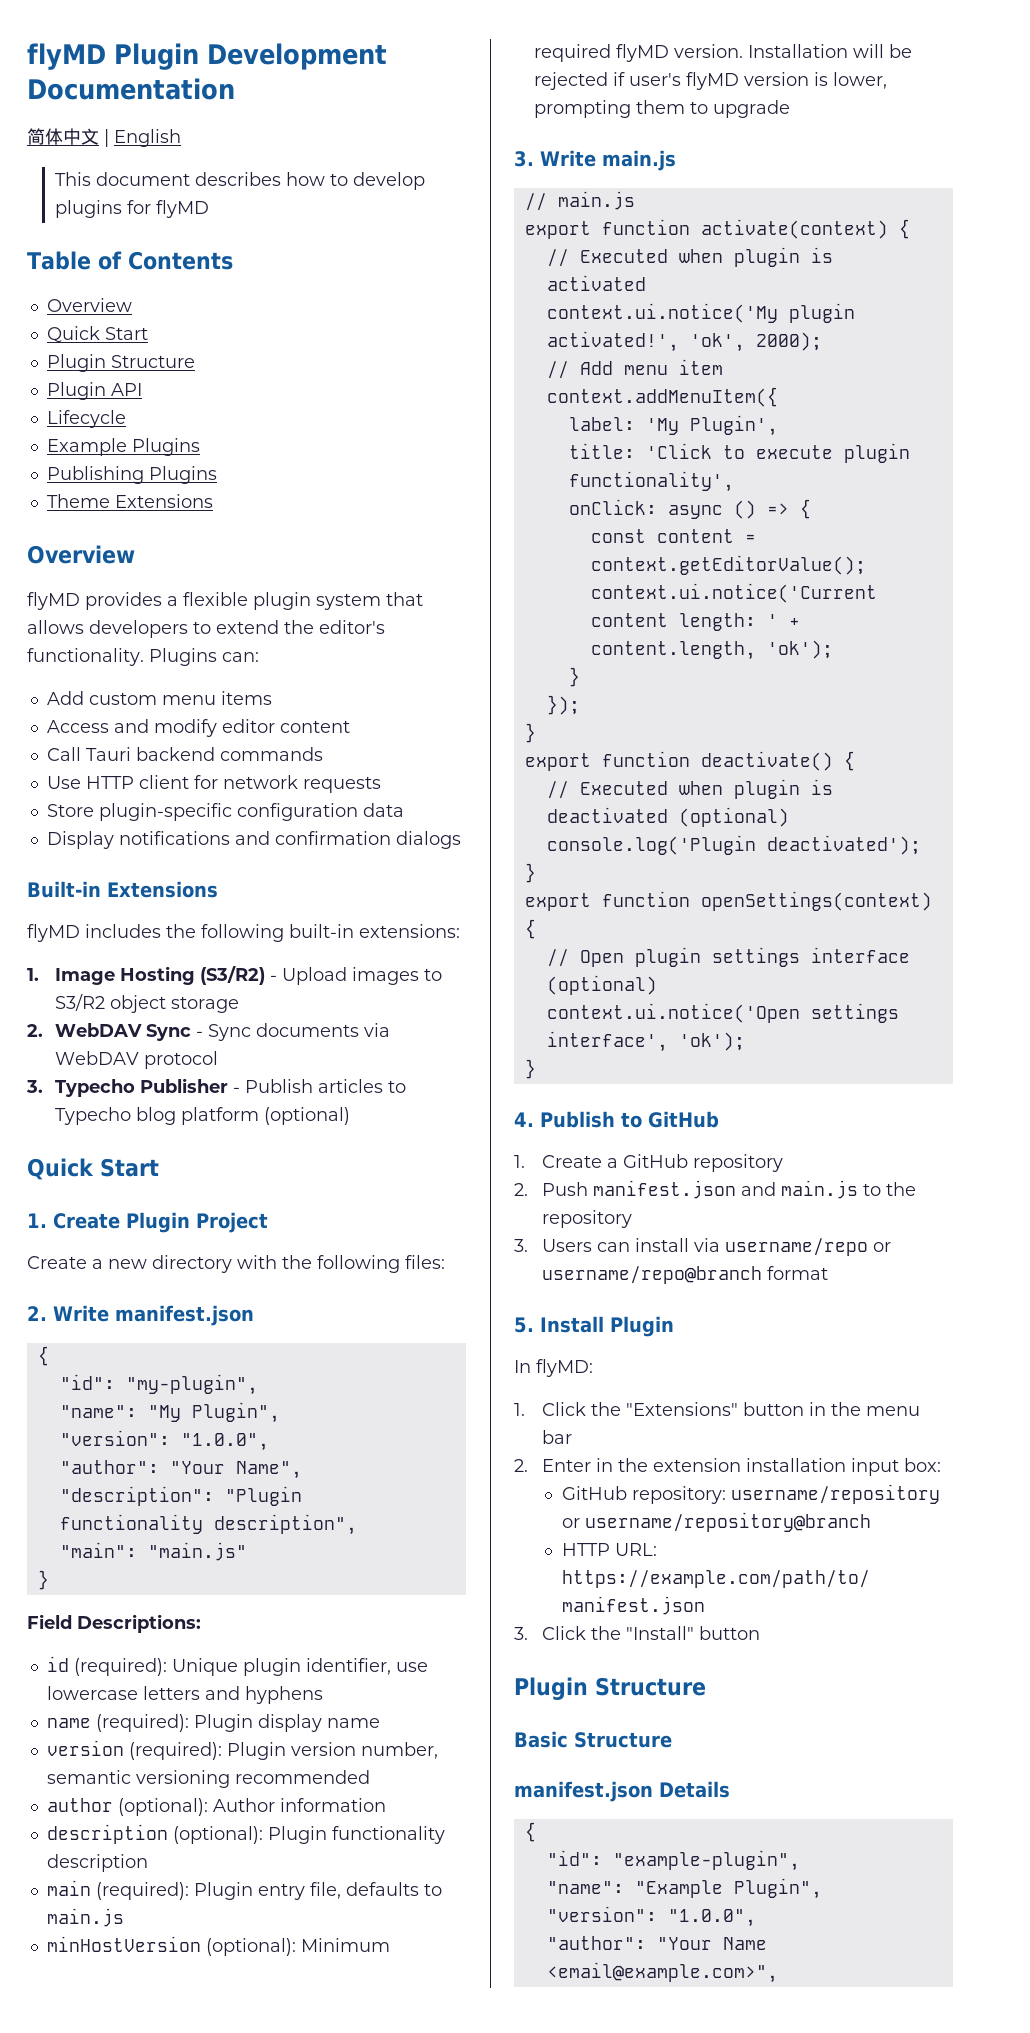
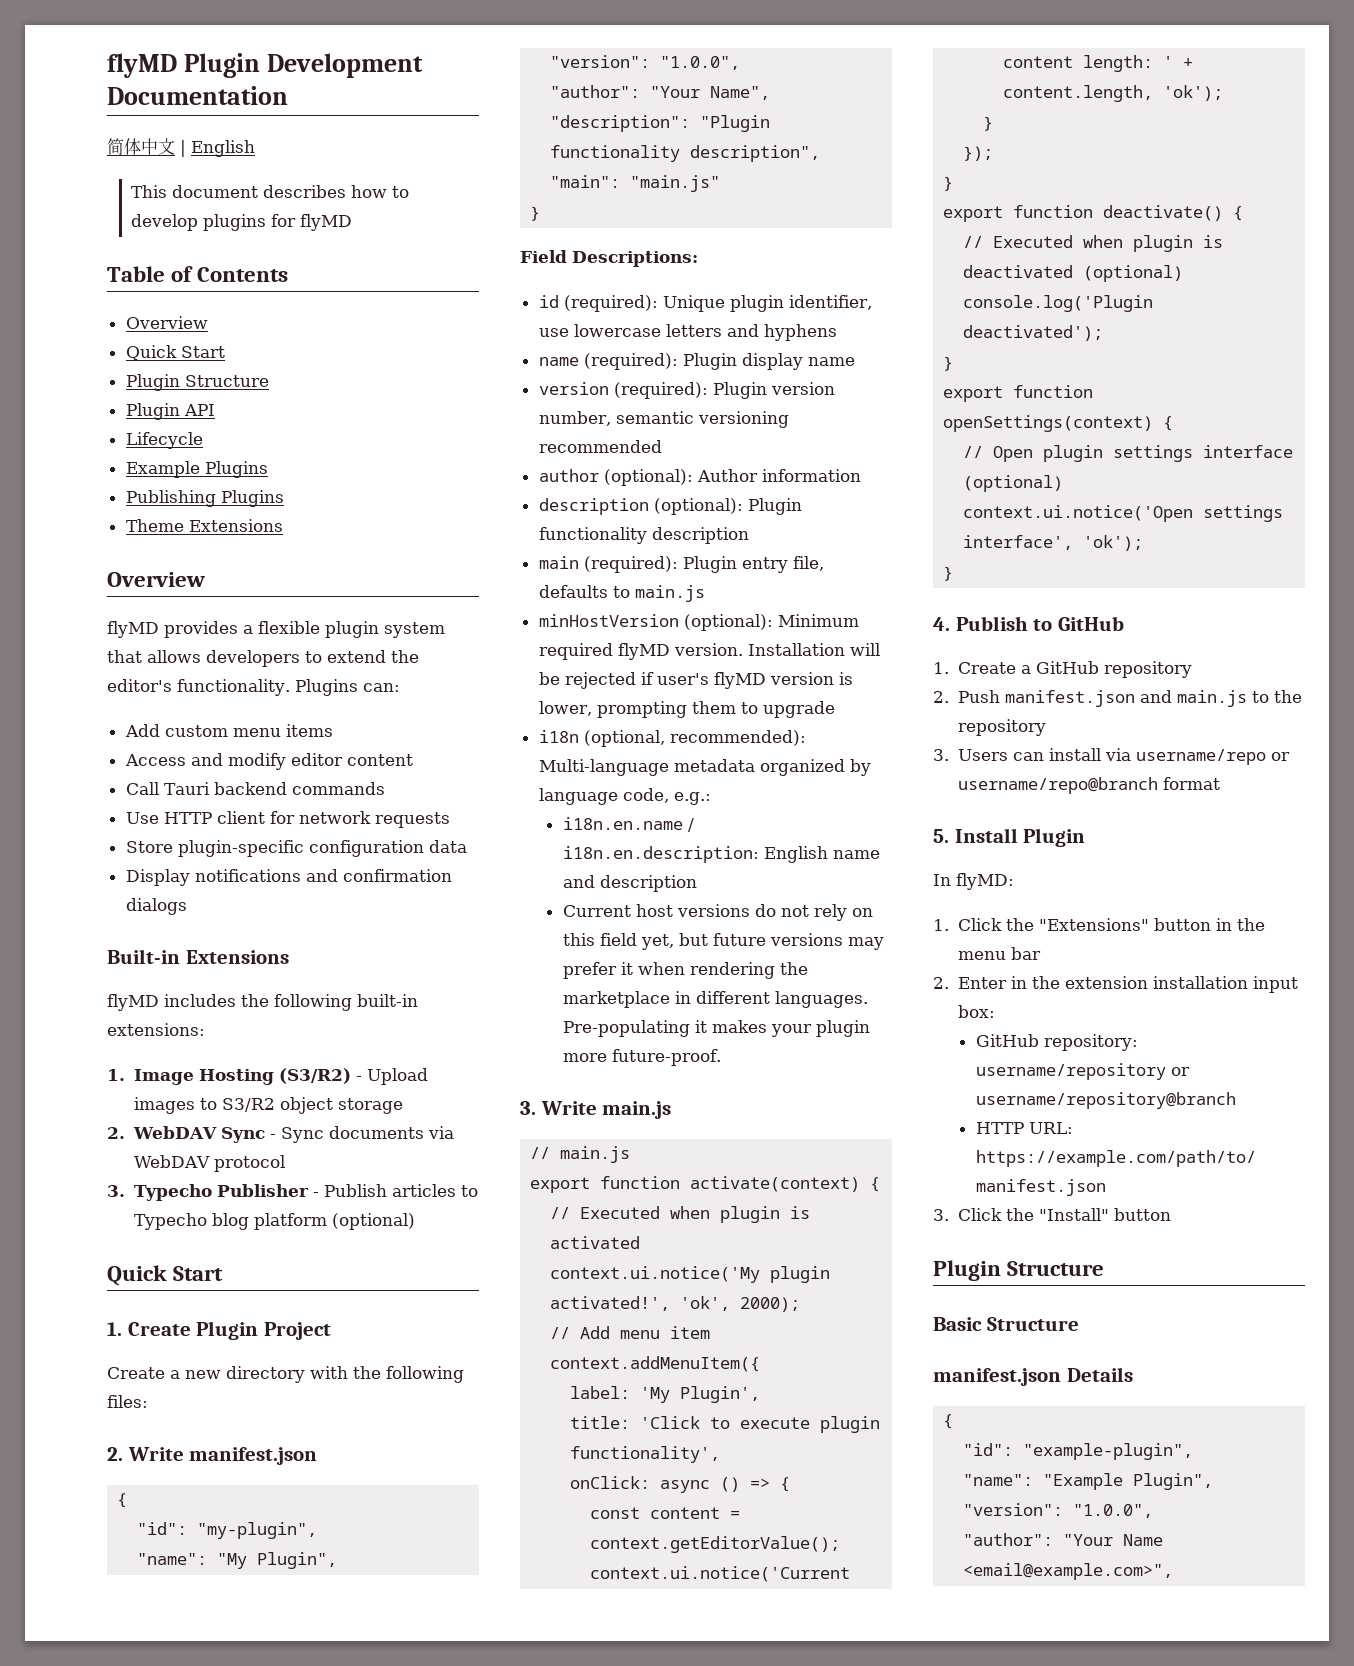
(790, 109) none -> [538,730,806,747] [538,759,871,776] [538,788,711,805] [562,817,694,832] [562,846,880,863] [562,875,697,892] [562,904,873,921] [562,933,884,950] [562,962,808,979] [562,991,868,1008] [562,1020,870,1037] [562,1049,721,1066] // i18n (optional, recommended): Multi-language metadata organized by language code, e.g.: // i18n.en.name / i18n.en.description: English name and description // Current host versions do not rely on this field yet, but future versions may prefer it when rendering the marketplace in different languages. Pre-populating it makes your plugin more future-proof.

